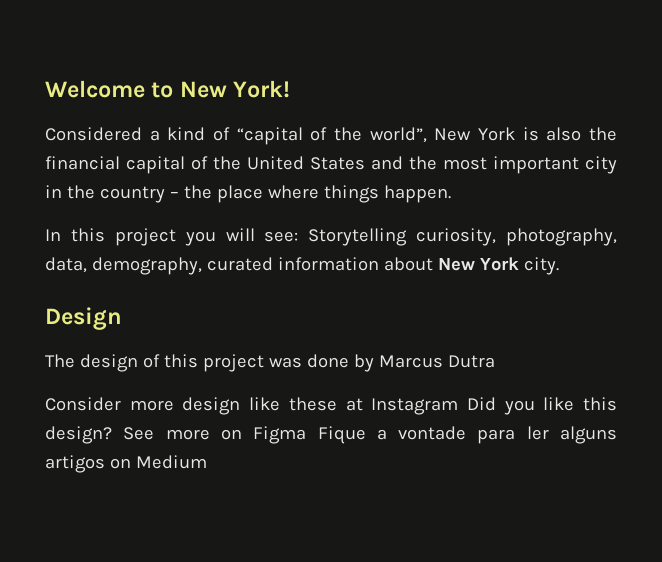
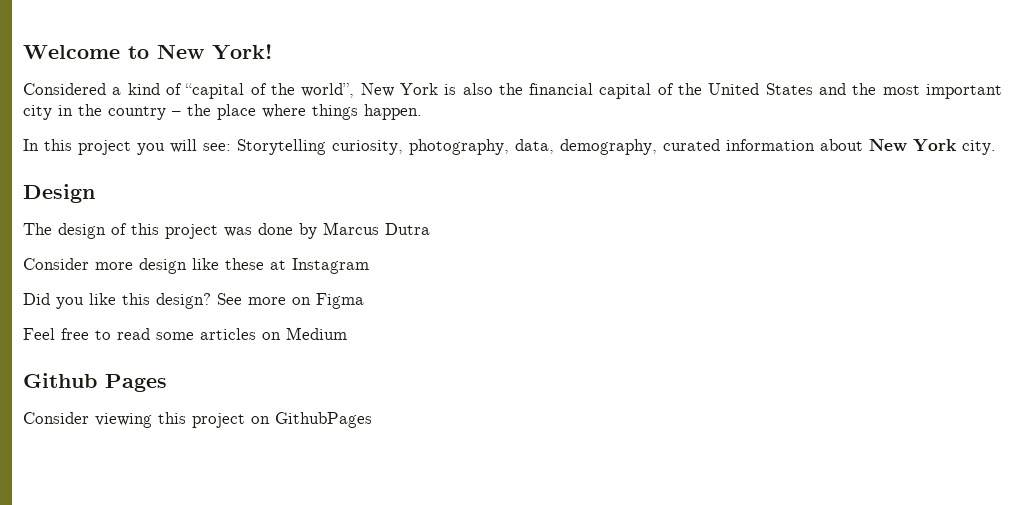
(459, 406) none -> (369, 266) //
[317,426,618,444] [45,455,207,473] Fique a vontade para ler alguns artigos on Medium -> [23,327,347,340] [23,373,167,392] [23,412,372,428] // Feel free to read some articles on Medium // Github Pages // Consider viewing this project on GithubPages

